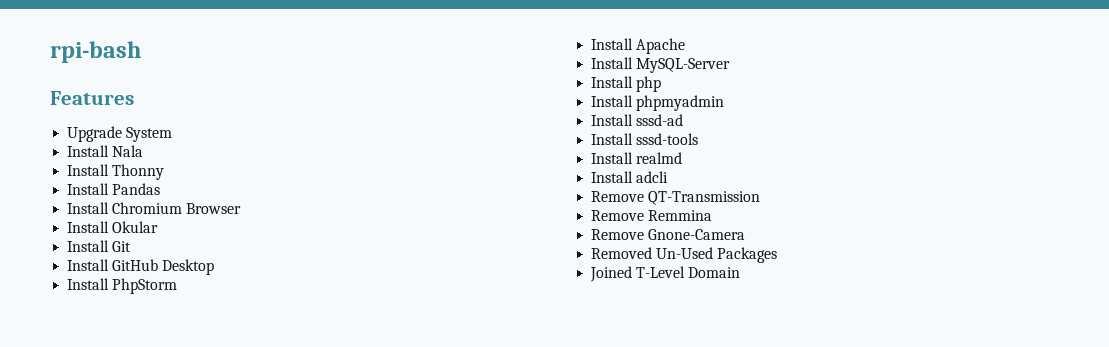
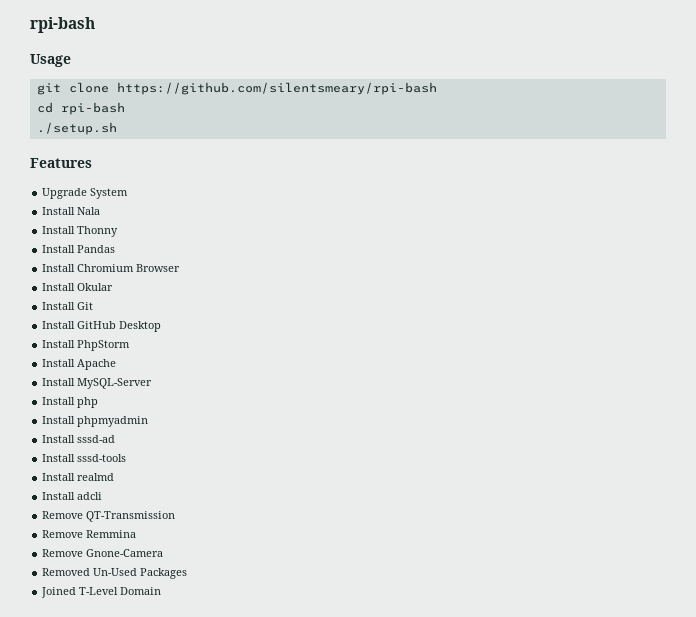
[50,41,141,63] rpi-bash -> [30,17,95,33] [30,54,71,67] [36,82,437,95] [36,102,125,115] [36,122,117,135] rpi-bash // Usage // git clone https://github.com/silentsmeary/rpi-bash // cd rpi-bash // ./setup.sh

